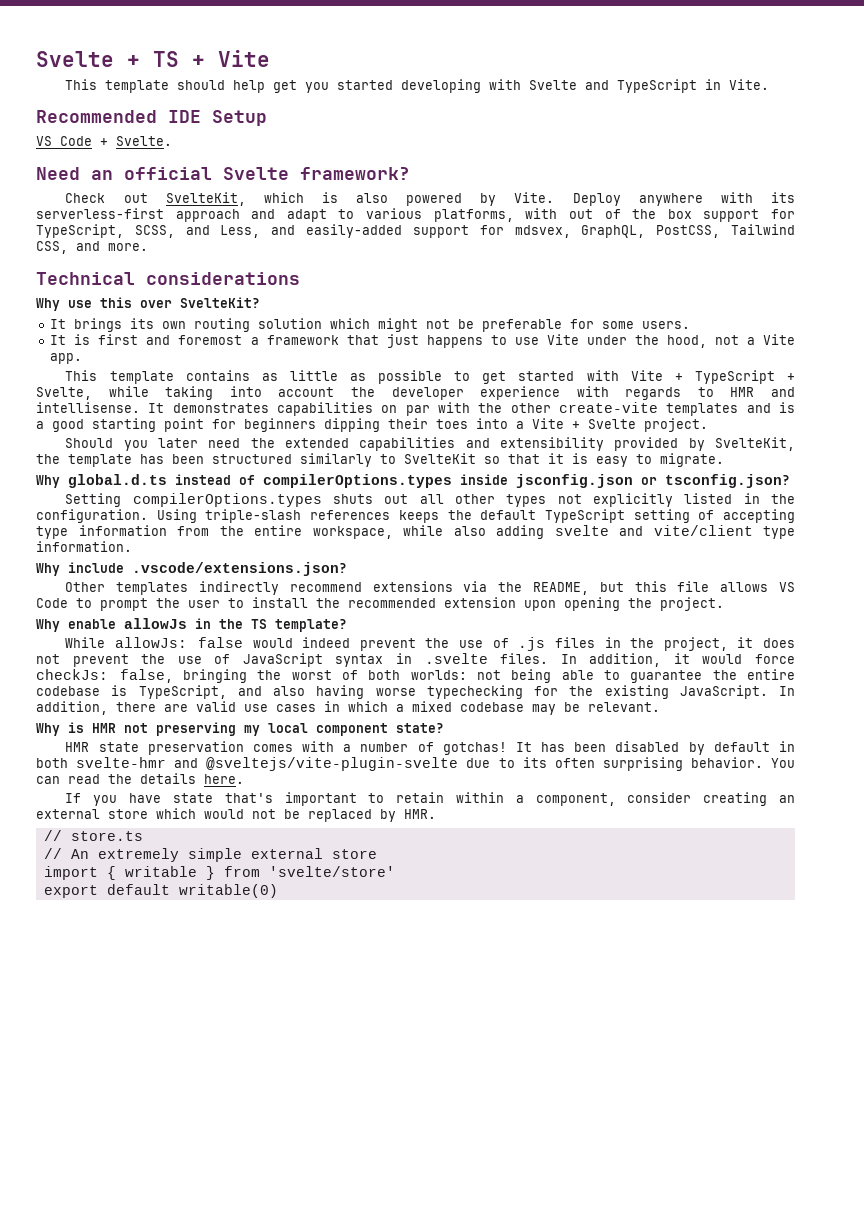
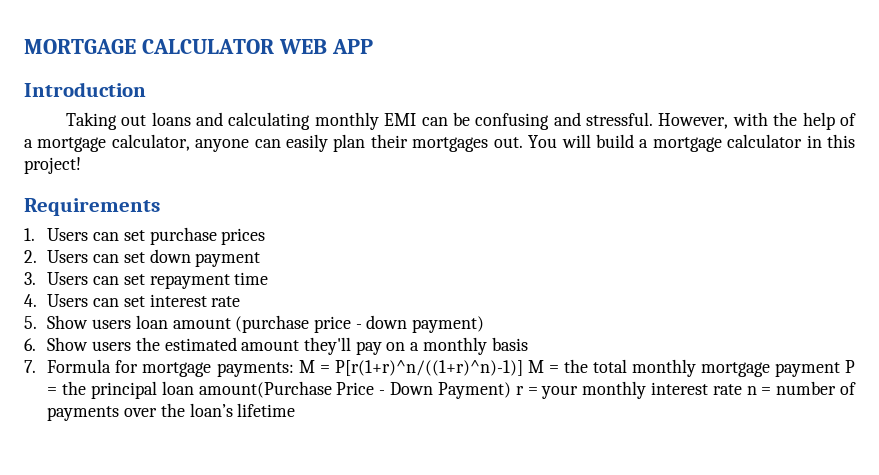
[36,50,270,67] [65,79,770,93] [36,110,267,126] [36,136,172,146] [36,167,410,180] [65,192,795,206] [36,208,796,222] [36,224,796,238] [36,241,148,254] [36,272,300,285] [36,297,260,311] [50,318,691,332] [50,334,795,348] [50,353,83,364] [65,370,796,384] [36,386,796,400] [36,402,795,416] [36,418,708,432] [65,437,795,451] [36,453,724,467] [36,474,790,488] [65,493,795,507] [36,509,795,523] [36,525,795,539] [36,541,132,552] [36,562,347,576] [65,581,795,595] [36,597,724,611] [36,618,347,632] [65,637,795,651] [36,653,795,667] [36,669,795,683] [36,685,795,699] [36,701,660,715] [36,722,444,736] [65,741,795,755] [36,757,796,771] [36,773,244,784] [65,792,796,806] [36,808,436,822] [43,830,143,841] [43,848,377,862] [43,866,395,880] [43,884,278,898] Svelte + TS + Vite // This template should help get you started developing with Svelte and TypeScript in Vite. // Recommended IDE Setup // VS Code + Svelte. // Need an official Svelte framework? // Check out SvelteKit, which is also powered by Vite. Deploy anywhere with its serverless-first approach and adapt to various platforms, with out of the box support for TypeScript, SCSS, and Less, and easily-added support for mdsvex, GraphQL, PostCSS, Tailwind CSS, and more. // Technical considerations // Why use this over SvelteKit? // It brings its own routing solution which might not be preferable for some users. // It is first and foremost a framework that just happens to use Vite under the hood, not a Vite app. // This template contains as little as possible to get started with Vite + TypeScript + Svelte, while taking into account the developer experience with regards to HMR and intellisense. It demonstrates capabilities on par with the other create-vite templates and is a good starting point for beginners dipping their toes into a Vite + Svelte project. // Should you later need the extended capabilities and extensibility provided by SvelteKit, the template has been structured similarly to SvelteKit so that it is easy to migrate. // Why global.d.ts instead of compilerOptions.types inside jsconfig.json or tsconfig.json? // Setting compilerOptions.types shuts out all other types not explicitly listed in the configuration. Using triple-slash references keeps the default TypeScript setting of accepting type information from the entire workspace, while also adding svelte and vite/client type information. // Why include .vscode/extensions.json? // Other templates indirectly recommend extensions via the README, but this file allows VS Code to prompt the user to install the recommended extension upon opening the project. // Why enable allowJs in the TS template? // While allowJs: false would indeed prevent the use of .js files in the project, it does not prevent the use of JavaScript syntax in .svelte files. In addition, it would force checkJs: false, bringing the worst of both worlds: not being able to guarantee the entire codebase is TypeScript, and also having worse typechecking for the existing JavaScript. In addition, there are valid use cases in which a mixed codebase may be relevant. // Why is HMR not preserving my local component state? // HMR state preservation comes with a number of gotchas! It has been disabled by default in both svelte-hmr and @sveltejs/vite-plugin-svelte due to its often surprising behavior. You can read the details here. // If you have state that's important to retain within a component, consider creating an external store which would not be replaced by HMR. // // store.ts // // An extremely simple external store // import { writable } from 'svelte/store' // export default writable(0) -> [24,39,373,54] [24,82,146,97] [65,112,857,130] [24,134,855,152] [24,157,81,174] [24,198,160,216] [24,227,266,245] [24,249,261,267] [24,272,269,289] [24,294,241,307] [24,315,485,333] [24,337,528,355] [24,359,855,377] [47,381,856,399] [47,403,296,421] MORTGAGE CALCULATOR WEB APP // Introduction // Taking out loans and calculating monthly EMI can be confusing and stressful. However, with the help of a mortgage calculator, anyone can easily plan their mortgages out. You will build a mortgage calculator in this project! // Requirements // 1. Users can set purchase prices // 2. Users can set down payment // 3. Users can set repayment time // 4. Users can set interest rate // 5. Show users loan amount (purchase price - down payment) // 6. Show users the estimated amount they'll pay on a monthly basis // 7. Formula for mortgage payments: M = P[r(1+r)^n/((1+r)^n)-1)] M = the total monthly mortgage payment P = the principal loan amount(Purchase Price - Down Payment) r = your monthly interest rate n = number of payments over the loan’s lifetime

